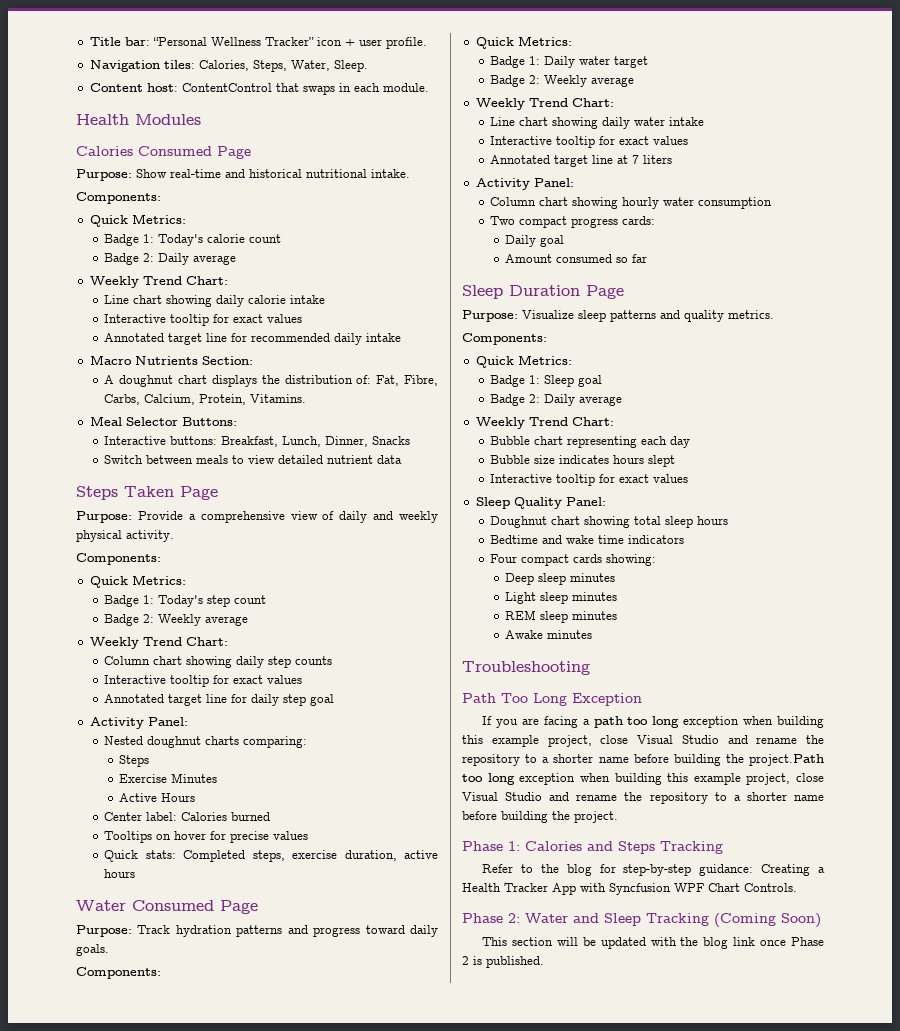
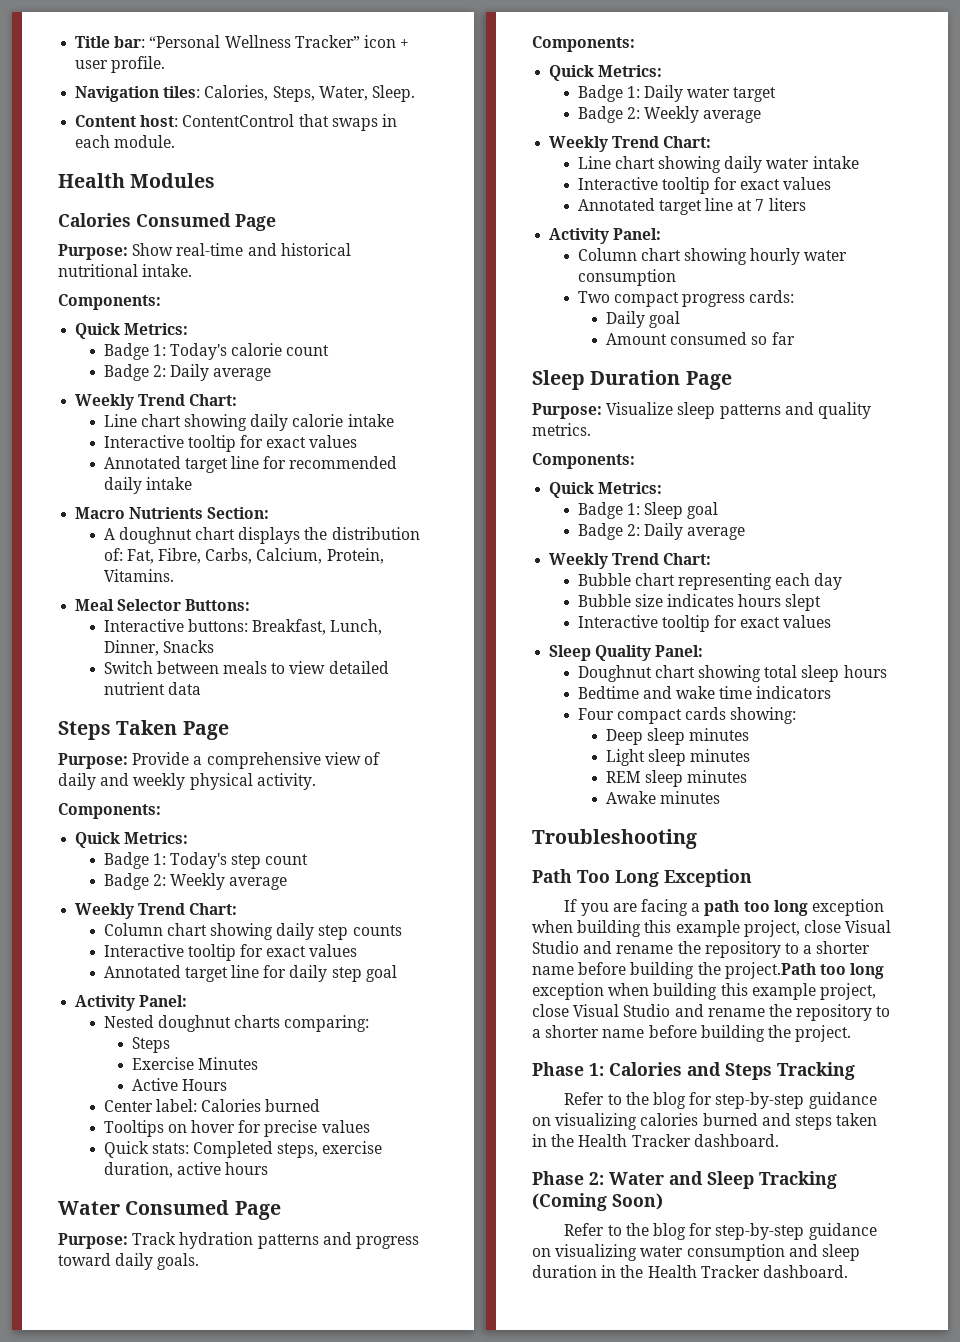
[699,864,825,876] [462,883,797,895] guidance: Creating a Health Tracker App with Syncfusion WPF Chart Controls. -> [808,1092,877,1109] [532,1113,878,1130] [532,1134,779,1147] guidance on visualizing calories burned and steps taken in the Health Tracker dashboard.
[482,937,824,949] [462,956,544,968] This section will be updated with the blog link once Phase 2 is published. -> [564,1223,877,1240] [532,1244,860,1261] [532,1265,848,1278] Refer to the blog for step-by-step guidance on visualizing water consumption and sleep duration in the Health Tracker dashboard.

